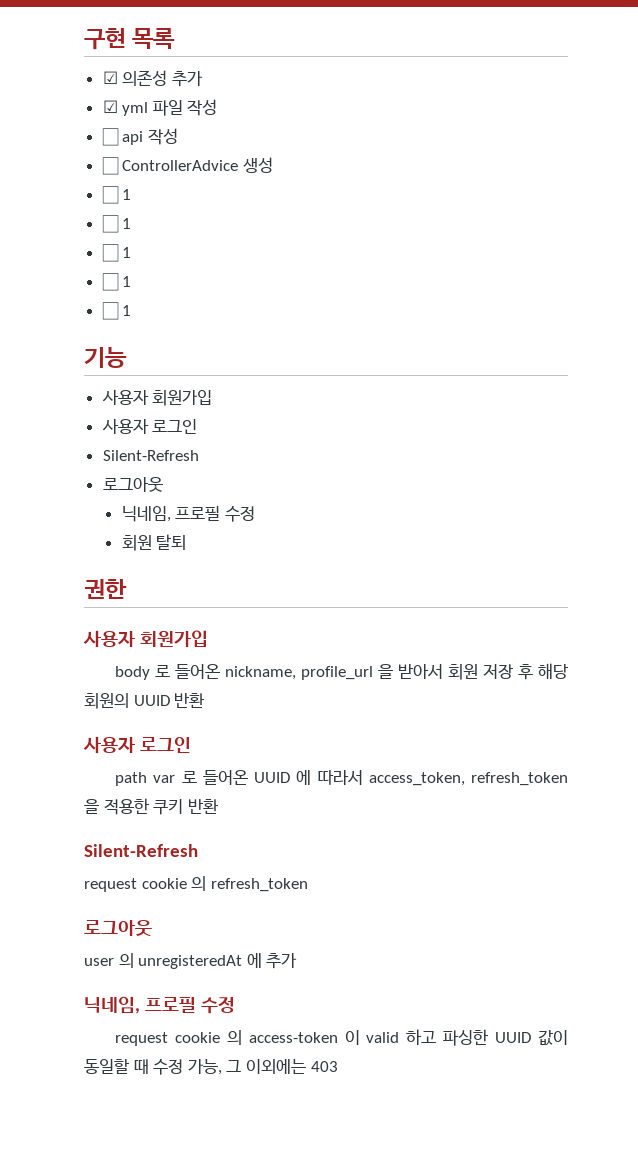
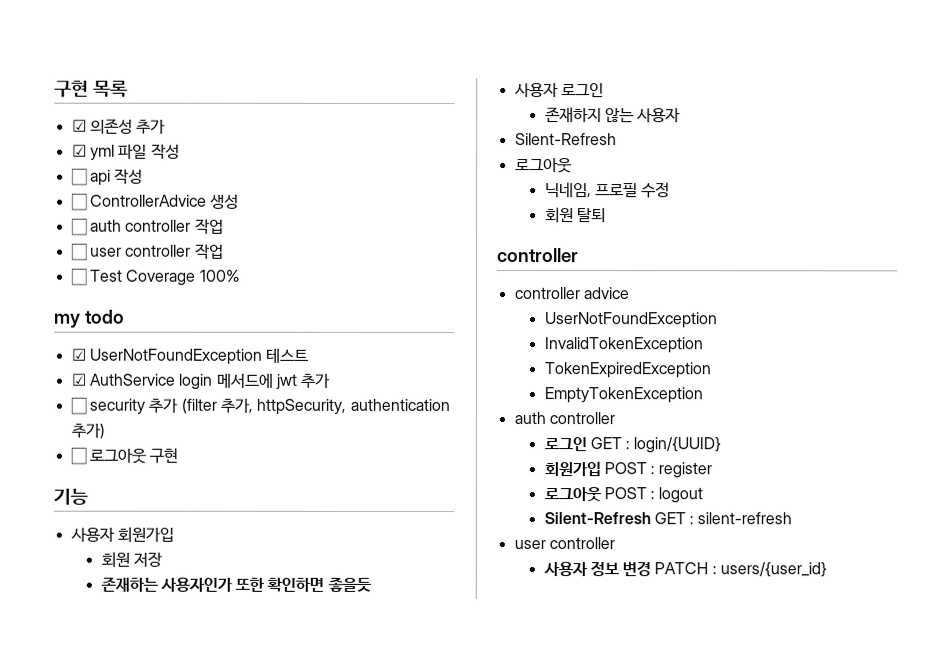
[122,189,132,200] [101,215,132,233] [101,244,132,262] [101,273,132,291] [101,302,132,320] 1 // ☐ 1 // ☐ 1 // ☐ 1 // ☐ 1 -> [89,218,224,235] [70,243,224,261] [70,268,241,286] [53,309,125,328] [70,347,309,365] [70,373,331,390] [69,397,450,415] [70,423,105,439] [69,447,179,465] auth controller 작업 // ☐ user controller 작업 // ☐ Test Coverage 100% // my todo // ☑ UserNotFoundException 테스트 // ☑ AuthService login 메서드에 jwt 추가 // ☐ security 추가 (filter 추가, httpSecurity, authentication 추가) // ☐ 로그아웃 구현
[101,418,198,434] // 사용자 로그인 -> [100,551,163,568] [100,576,372,592] [513,83,604,98] [544,107,682,123] // 회원 저장 // 존재하는 사용자인가 또한 확인하면 좋을듯 // 사용자 로그인 // 존재하지 않는 사용자
[84,579,127,599] [83,630,209,647] [115,663,568,680] [84,693,205,709] [83,736,192,753] [115,770,568,786] [84,798,218,815] [84,844,198,857] [84,876,308,892] [84,920,152,936] [84,953,298,969] [84,996,236,1014] [115,1029,568,1046] [84,1058,338,1075] 권한 // 사용자 회원가입 // body 로 들어온 nickname, profile_url 을 받아서 회원 저장 후 해당 회원의 UUID 반환 // 사용자 로그인 // path var 로 들어온 UUID 에 따라서 access_token, refresh_token 을 적용한 쿠키 반환 // Silent-Refresh // request cookie 의 refresh_token // 로그아웃 // user 의 unregisteredAt 에 추가 // 닉네임, 프로필 수정 // request cookie 의 access-token 이 valid 하고 파싱한 UUID 값이 동일할 때 수정 가능, 그 이외에는 403 -> [497,248,579,263] [514,287,630,300] [543,312,718,329] [543,337,703,354] [543,362,711,379] [543,387,703,404] [513,412,615,425] [543,436,722,454] [543,461,713,479] [543,487,704,504] [543,512,793,525] [513,537,615,550] [542,561,828,578] controller // controller advice // UserNotFoundException // InvalidTokenException // TokenExpiredException // EmptyTokenException // auth controller // 로그인 GET : login/{UUID} // 회원가입 POST : register // 로그아웃 POST : logout // Silent-Refresh GET : silent-refresh // user controller // 사용자 정보 변경 PATCH : users/{user_id}

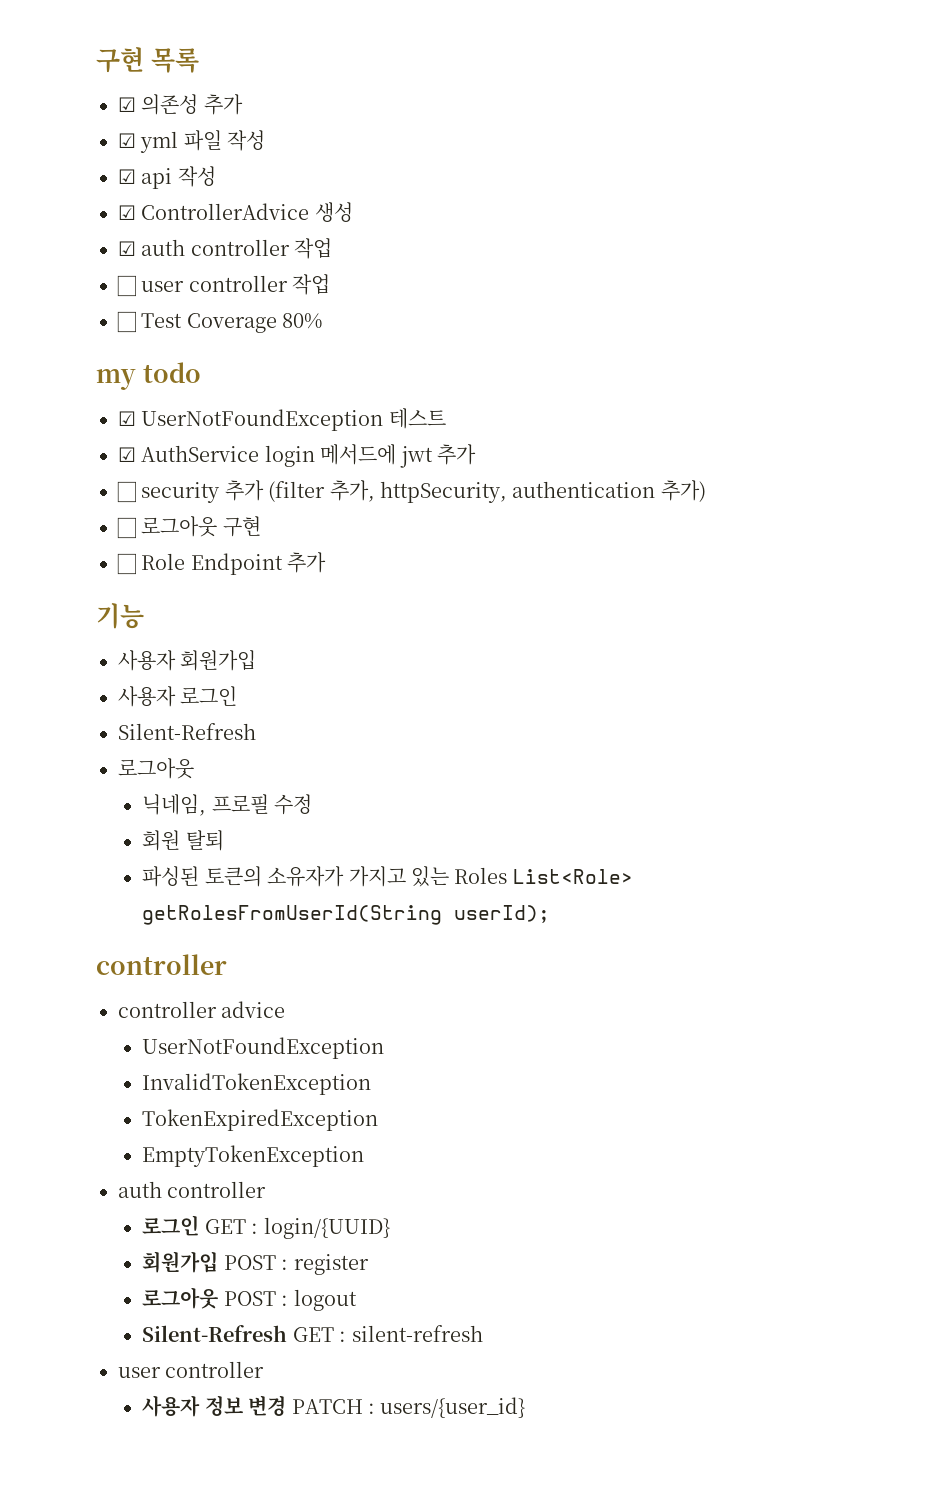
[70,168,88,186] ☐ -> [118,169,136,184] ☑
[70,193,88,211] ☐ -> [118,205,136,220] ☑
[70,218,88,236] ☐ -> [118,241,136,256] ☑
[199,269,241,282] 100% -> [282,313,323,329] 80%
(179, 455) none -> [117,552,327,575] // ☐ Role Endpoint 추가
[100,551,163,568] [100,576,372,592] // 회원 저장 // 존재하는 사용자인가 또한 확인하면 좋을듯 -> (257, 660) none
[544,107,682,123] // 존재하지 않는 사용자 -> (238, 696) none
(606, 215) none -> [142,866,633,887] [142,905,551,925] // 파싱된 토큰의 소유자가 가지고 있는 Roles List<Role> getRolesFromUserId(String userId);

